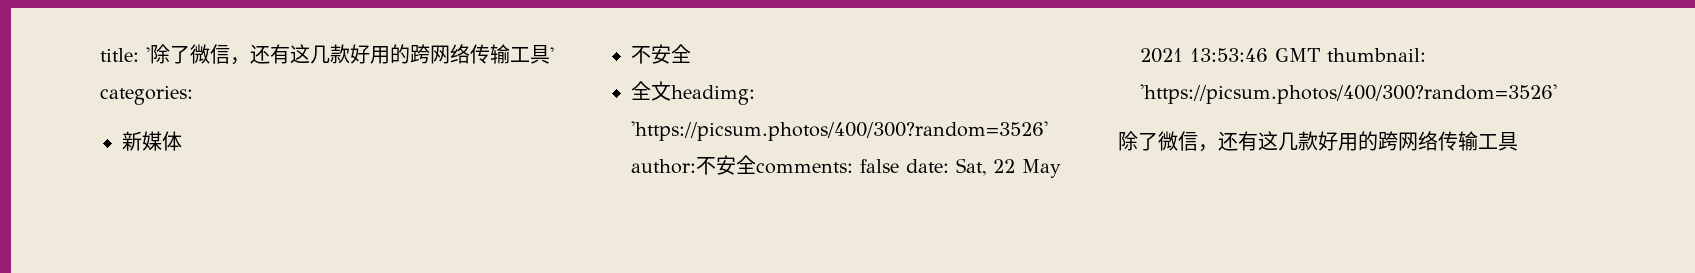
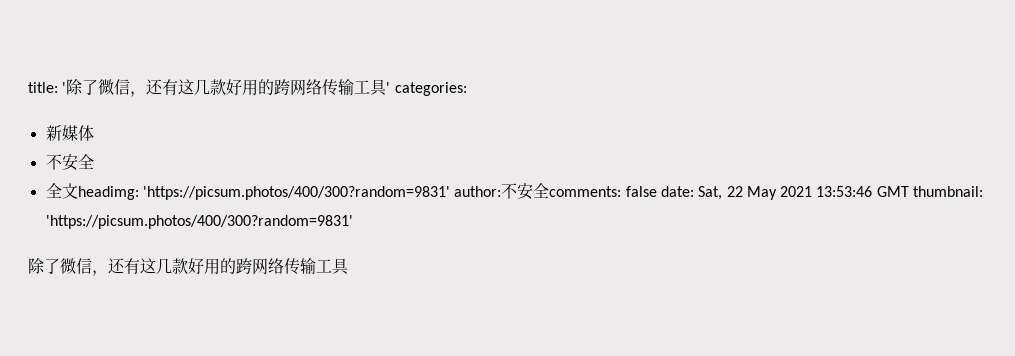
[631,121,1048,141] 'https://picsum.photos/400/300?random=3526' -> [142,186,450,200] 'https://picsum.photos/400/300?random=9831'
[1140,84,1557,104] 'https://picsum.photos/400/300?random=3526' -> [45,215,353,229] 'https://picsum.photos/400/300?random=9831'

